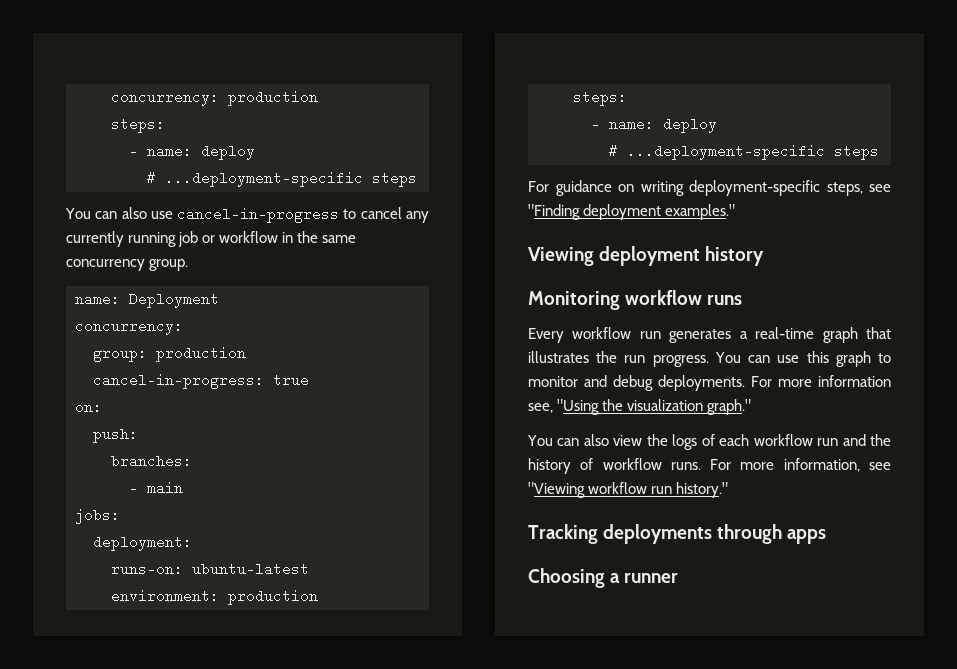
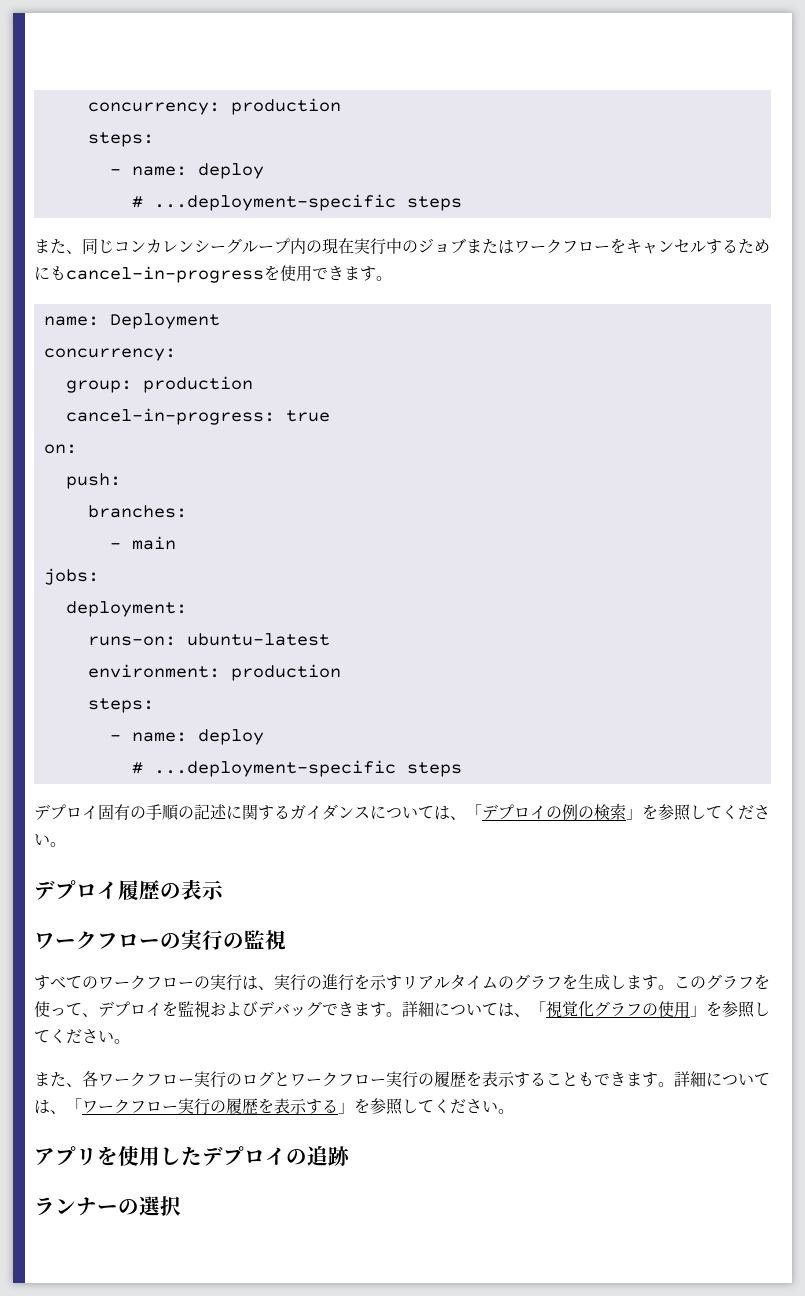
[65,207,430,223] [66,231,357,247] [66,259,189,271] You can also use cancel-in-progress to cancel any currently running job or workflow in the same concurrency group. -> [34,238,770,255] [34,265,392,283] また、同じコンカレンシーグループ内の現在実行中のジョブまたはワークフローをキャンセルするためにもcancel-in-progressを使用できます。
[528,180,891,196] [528,204,736,220] [528,246,765,266] [528,290,743,310] [528,327,892,343] [528,351,891,367] [528,375,891,391] [528,399,752,415] [527,434,891,450] [528,458,891,474] [528,482,729,498] [528,524,827,544] [528,568,679,588] For guidance on writing deployment-specific steps, see "Finding deployment examples." // Viewing deployment history // Monitoring workflow runs // Every workflow run generates a real-time graph that illustrates the run progress. You can use this graph to monitor and debug deployments. For more information see, "Using the visualization graph." // You can also view the logs of each workflow run and the history of workflow runs. For more information, see "Viewing workflow run history." // Tracking deployments through apps // Choosing a runner -> [34,803,770,821] [34,833,66,847] [34,879,224,900] [34,929,286,950] [34,974,770,991] [34,1001,770,1018] [34,1029,130,1044] [34,1071,770,1088] [34,1098,514,1115] [34,1146,350,1167] [34,1196,181,1216] デプロイ固有の手順の記述に関するガイダンスについては、「デプロイの例の検索」を参照してください。 // デプロイ履歴の表示 // ワークフローの実行の監視 // すべてのワークフローの実行は、実行の進行を示すリアルタイムのグラフを生成します。このグラフを使って、デプロイを監視およびデバッグできます。詳細については、「視覚化グラフの使用」を参照してください。 // また、各ワークフロー実行のログとワークフロー実行の履歴を表示することもできます。詳細については、「ワークフロー実行の履歴を表示する」を参照してください。 // アプリを使用したデプロイの追跡 // ランナーの選択

